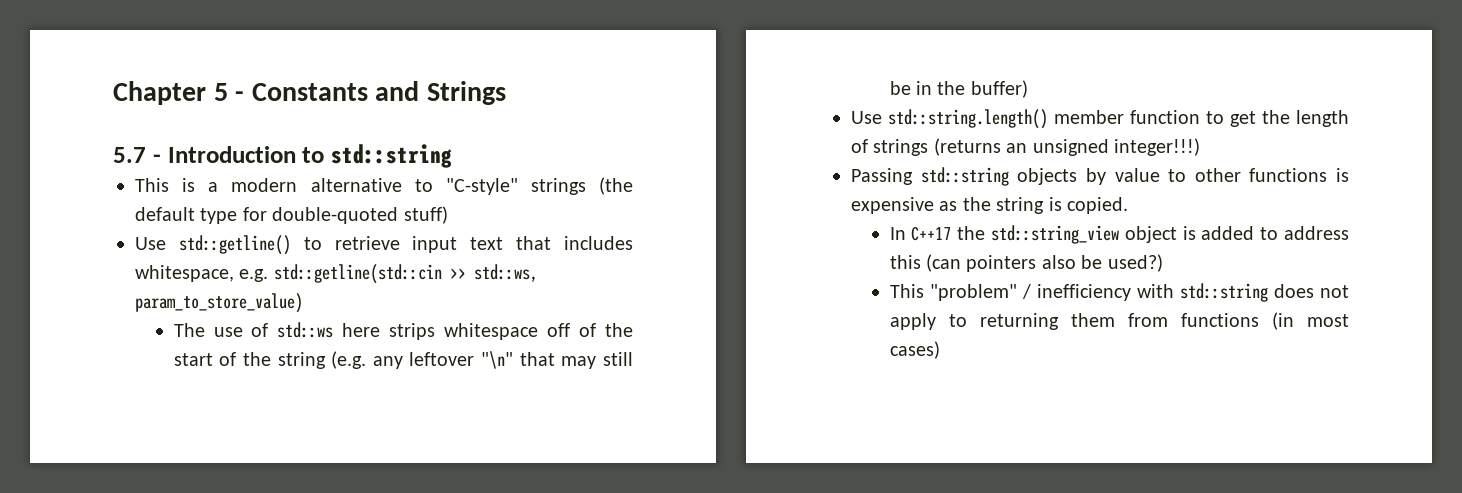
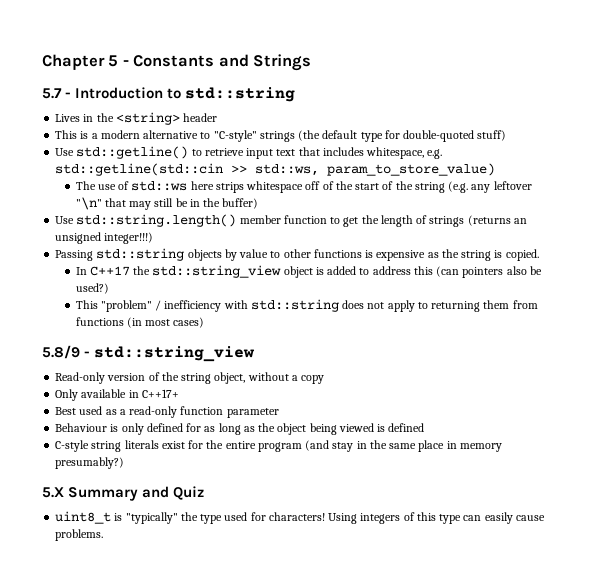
(452, 156) none -> [55,112,218,125] // Lives in the <string> header
(940, 350) none -> [42,345,256,362] [55,372,325,384] [55,389,179,401] [55,406,279,418] [55,423,425,435] [55,440,502,452] [55,457,125,469] [42,486,205,501] [55,511,545,524] [55,529,104,541] // 5.8/9 - std::string_view // Read-only version of the string object, without a copy // Only available in C++17+ // Best used as a read-only function parameter // Behaviour is only defined for as long as the object being viewed is defined // C-style string literals exist for the entire program (and stay in the same place in memory presumably?) // 5.X Summary and Quiz // uint8_t is "typically" the type used for characters! Using integers of this type can easily cause problems.

